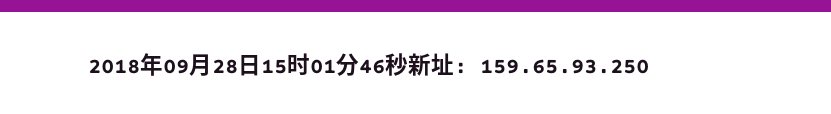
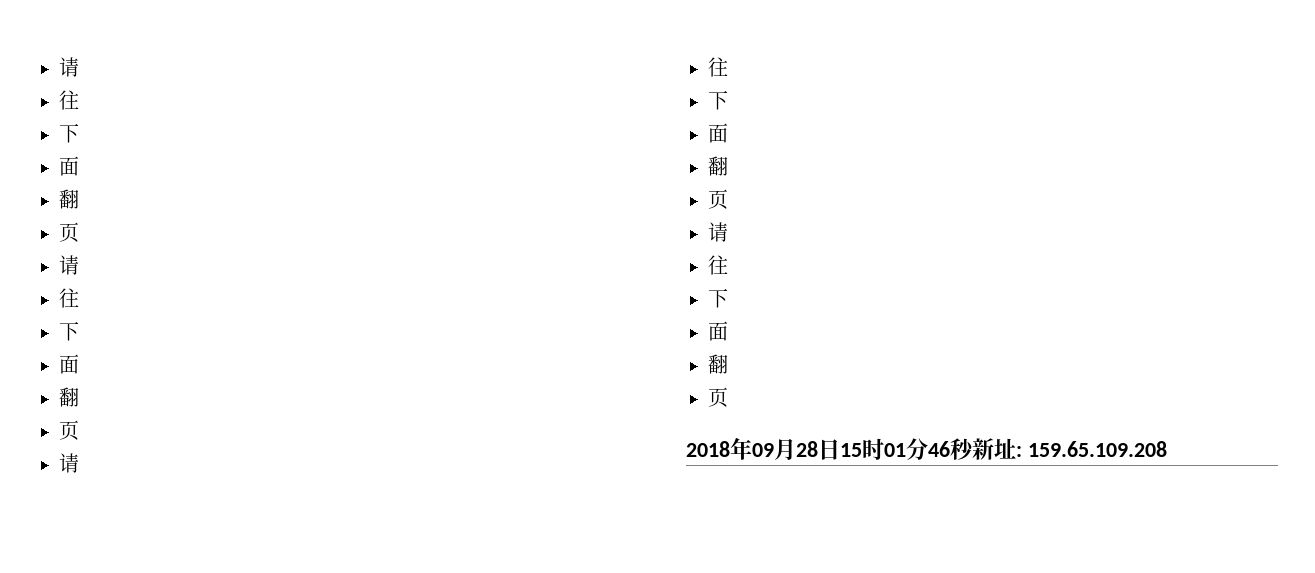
(88, 66) none -> [59,57,79,77] [59,90,79,110] [59,123,79,143] [59,156,79,176] [59,189,79,209] [59,222,79,242] [59,255,79,275] [59,288,79,308] [59,321,79,341] [59,354,79,374] [59,387,79,407] [59,420,79,440] [59,453,79,473] [708,57,728,77] [708,90,728,110] [708,123,728,143] [708,156,728,176] [708,189,728,209] [708,222,728,242] [708,255,728,275] [708,288,728,308] [708,321,728,341] [708,354,728,374] [708,387,728,407] 请 // 往 // 下 // 面 // 翻 // 页 // 请 // 往 // 下 // 面 // 翻 // 页 // 请 // 往 // 下 // 面 // 翻 // 页 // 请 // 往 // 下 // 面 // 翻 // 页 //
[480,59,649,74] 159.65.93.250 -> [1027,441,1167,457] 159.65.109.208

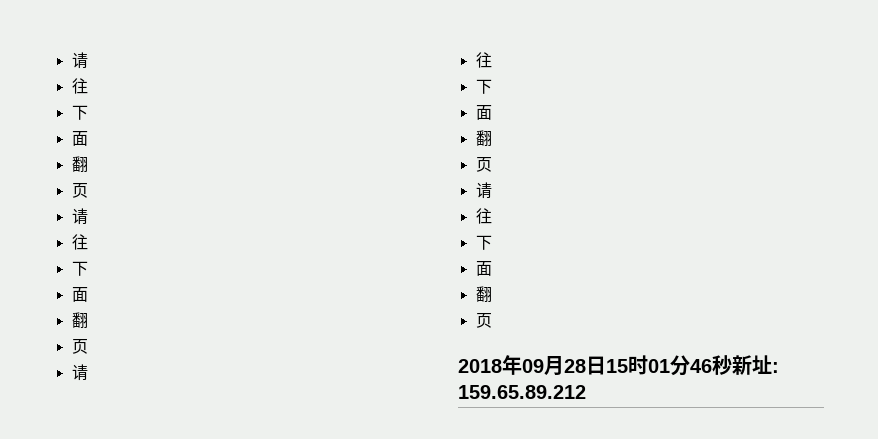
[1027,441,1167,457] 159.65.109.208 -> [458,385,586,399] 159.65.89.212

